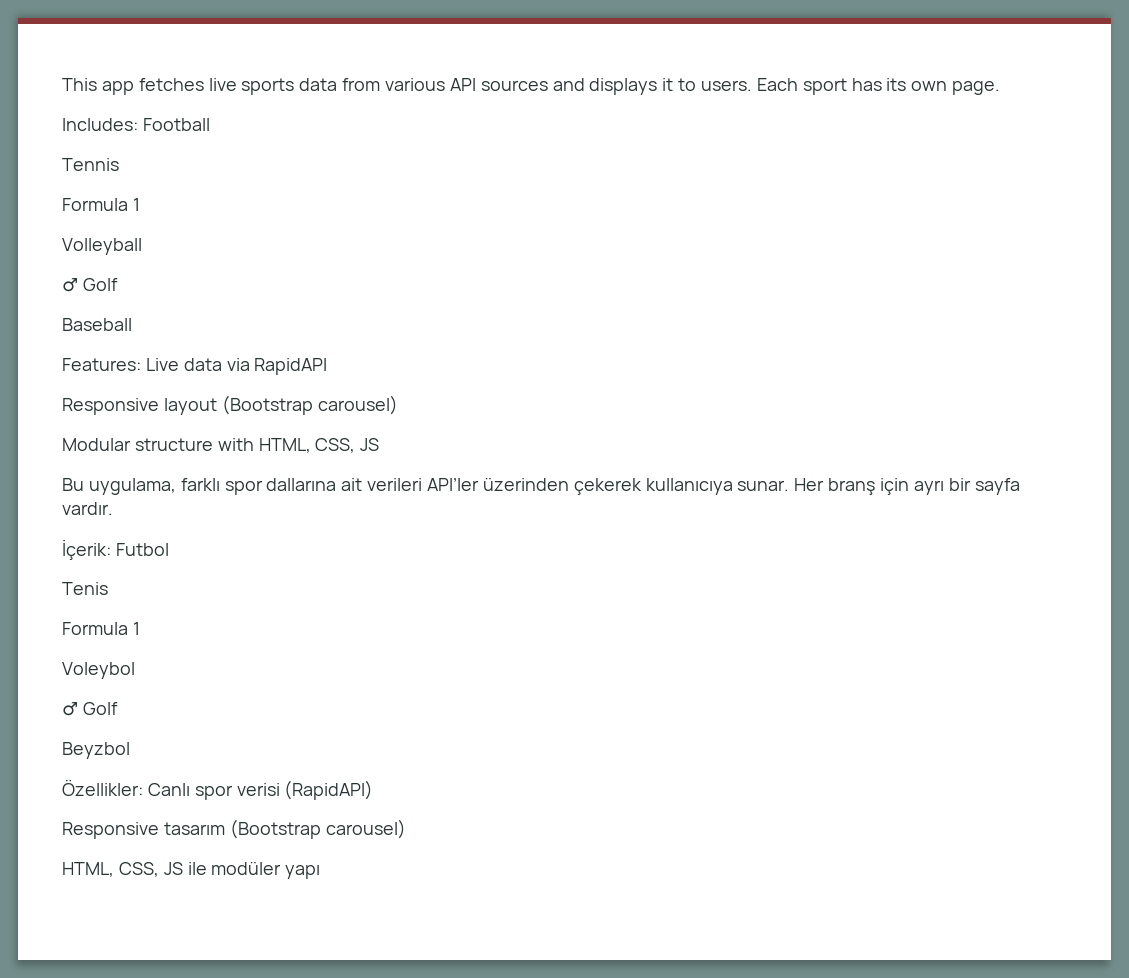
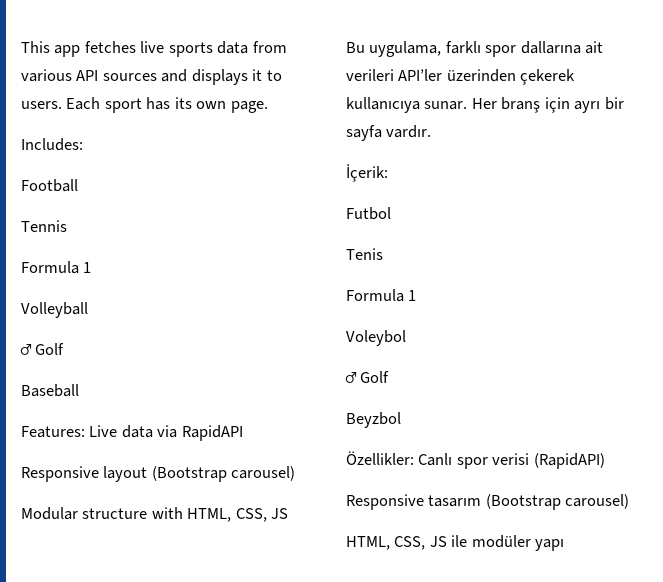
(138, 124) none -> (83, 144) //
(111, 549) none -> (388, 173) //

